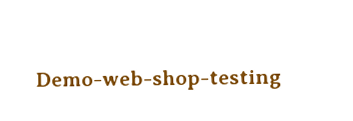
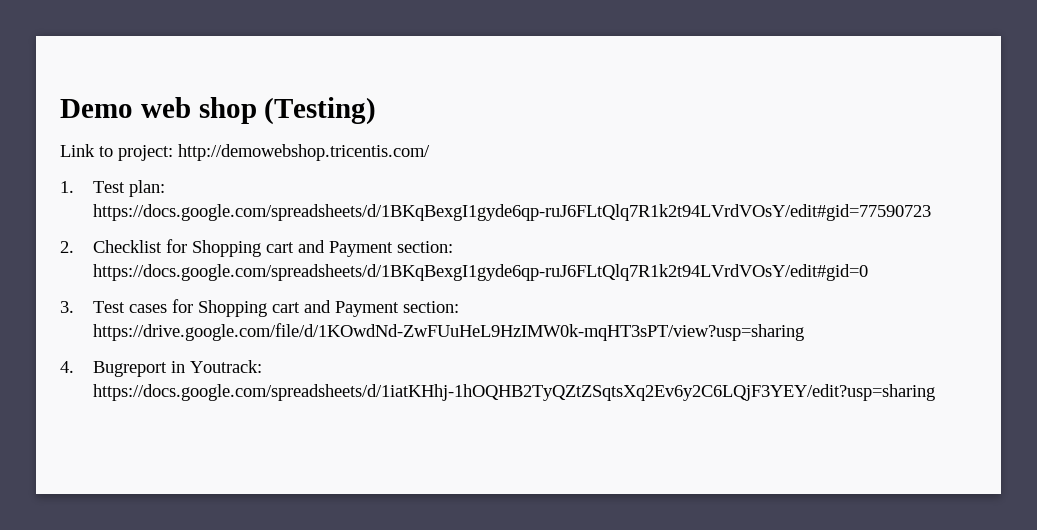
[36,68,282,92] Demo-web-shop-testing -> [60,97,377,125] [60,144,430,161] [60,180,165,197] [92,204,931,221] [60,239,453,257] [92,264,868,281] [60,299,459,317] [92,323,804,341] [60,360,262,377] [92,384,935,401] Demo web shop (Testing) // Link to project: http://demowebshop.tricentis.com/ // 1. Test plan: https://docs.google.com/spreadsheets/d/1BKqBexgI1gyde6qp-ruJ6FLtQlq7R1k2t94LVrdVOsY/edit#gid=77590723 // 2. Checklist for Shopping cart and Payment section: https://docs.google.com/spreadsheets/d/1BKqBexgI1gyde6qp-ruJ6FLtQlq7R1k2t94LVrdVOsY/edit#gid=0 // 3. Test cases for Shopping cart and Payment section: https://drive.google.com/file/d/1KOwdNd-ZwFUuHeL9HzIMW0k-mqHT3sPT/view?usp=sharing // 4. Bugreport in Youtrack: https://docs.google.com/spreadsheets/d/1iatKHhj-1hOQHB2TyQZtZSqtsXq2Ev6y2C6LQjF3YEY/edit?usp=sharing

